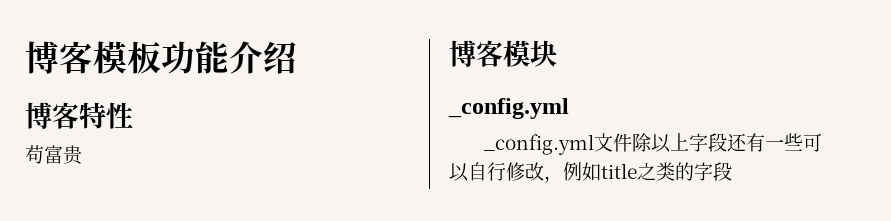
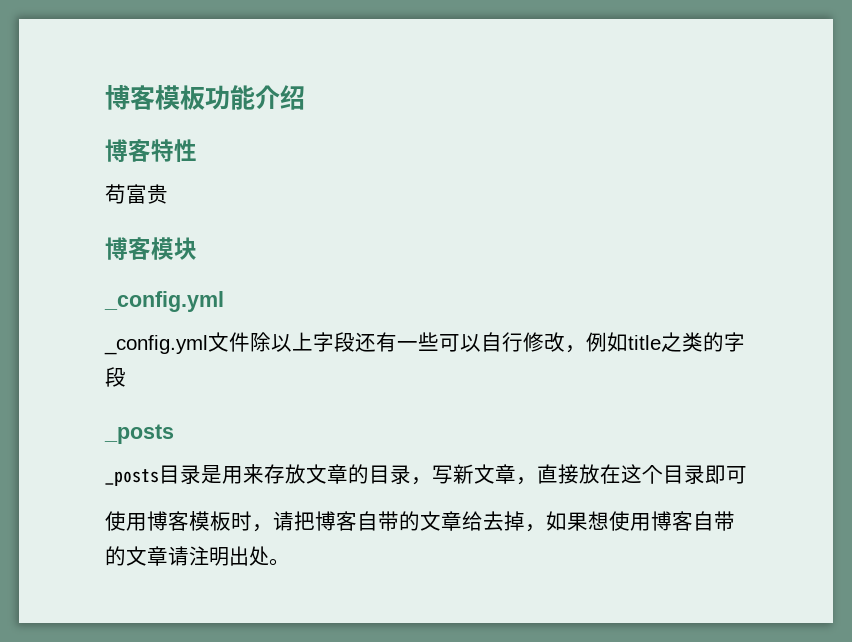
(732, 171) none -> [104,424,174,444] [105,464,747,486] [105,511,735,532] [105,546,290,566] // _posts // _posts目录是用来存放文章的目录，写新文章，直接放在这个目录即可 // 使用博客模板时，请把博客自带的文章给去掉，如果想使用博客自带的文章请注明出处。

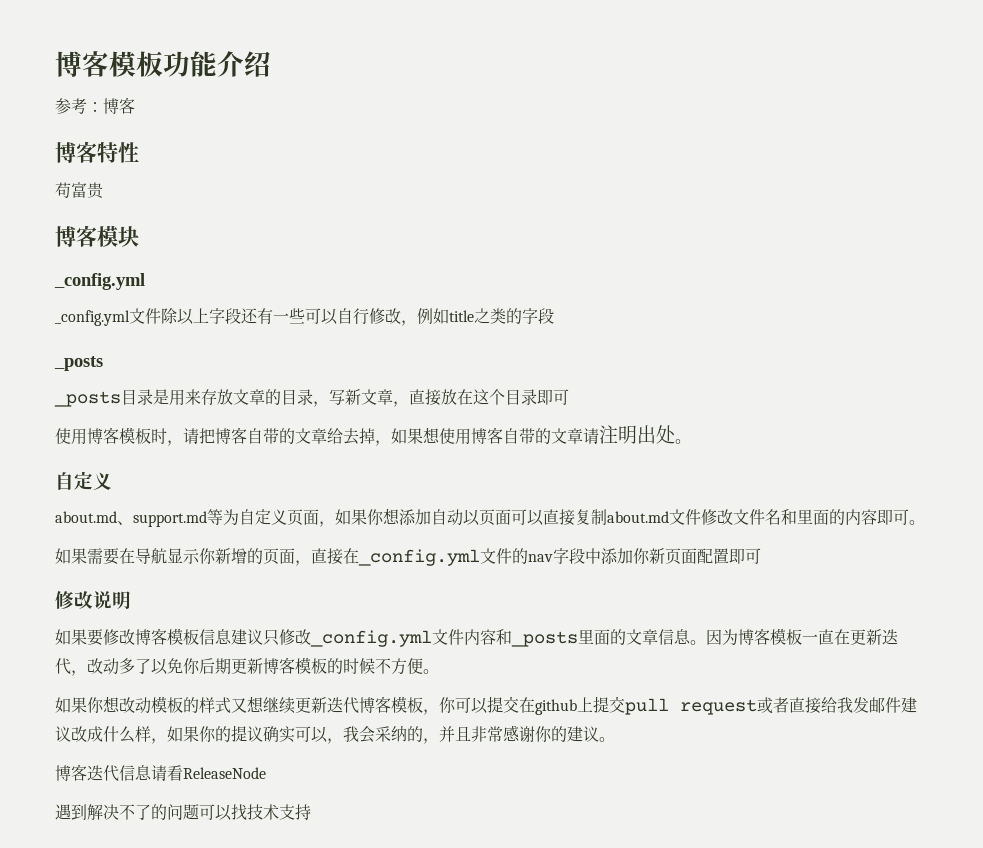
(305, 97) none -> [55,97,135,114] // 参考：博客
(290, 562) none -> [55,471,112,490] [55,508,925,527] [55,548,761,566] [55,591,131,609] [55,628,898,647] [55,657,439,676] [55,696,917,715] [55,725,615,744] [55,764,266,782] [55,804,311,821] // 自定义 // about.md、support.md等为自定义页面，如果你想添加自动以页面可以直接复制about.md文件修改文件名和里面的内容即可。 // 如果需要在导航显示你新增的页面，直接在_config.yml文件的nav字段中添加你新页面配置即可 // 修改说明 // 如果要修改博客模板信息建议只修改_config.yml文件内容和_posts里面的文章信息。因为博客模板一直在更新迭代，改动多了以免你后期更新博客模板的时候不方便。 // 如果你想改动模板的样式又想继续更新迭代博客模板，你可以提交在github上提交pull request或者直接给我发邮件建议改成什么样，如果你的提议确实可以，我会采纳的，并且非常感谢你的建议。 // 博客迭代信息请看ReleaseNode // 遇到解决不了的问题可以找技术支持

